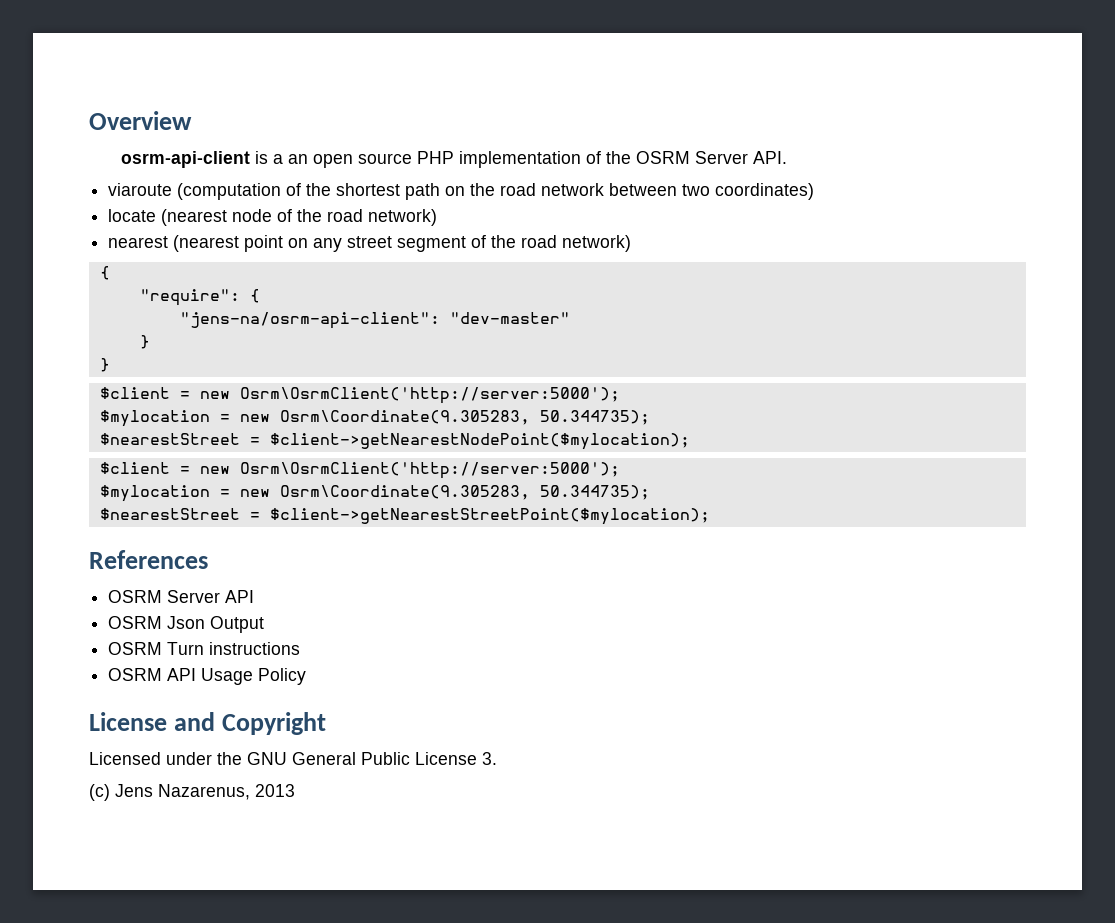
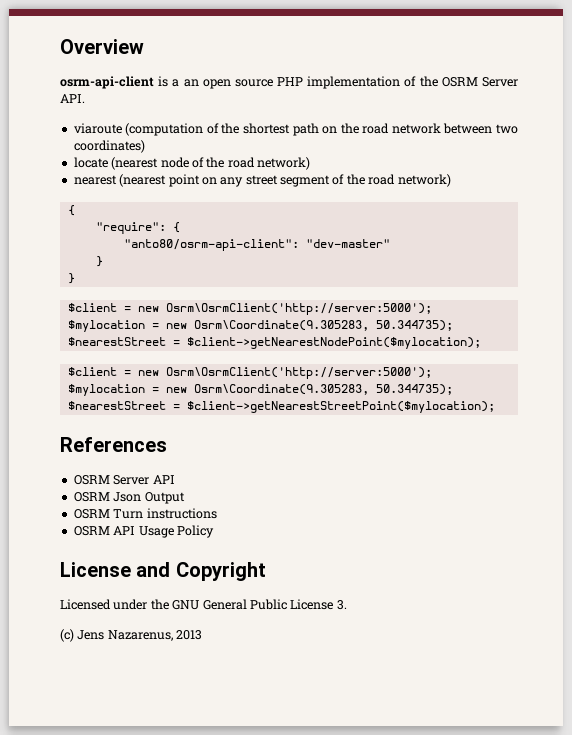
[179,312,440,329] "jens-na/osrm-api-client": -> [123,239,299,251] "anto80/osrm-api-client":

